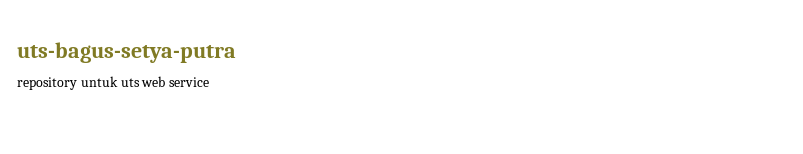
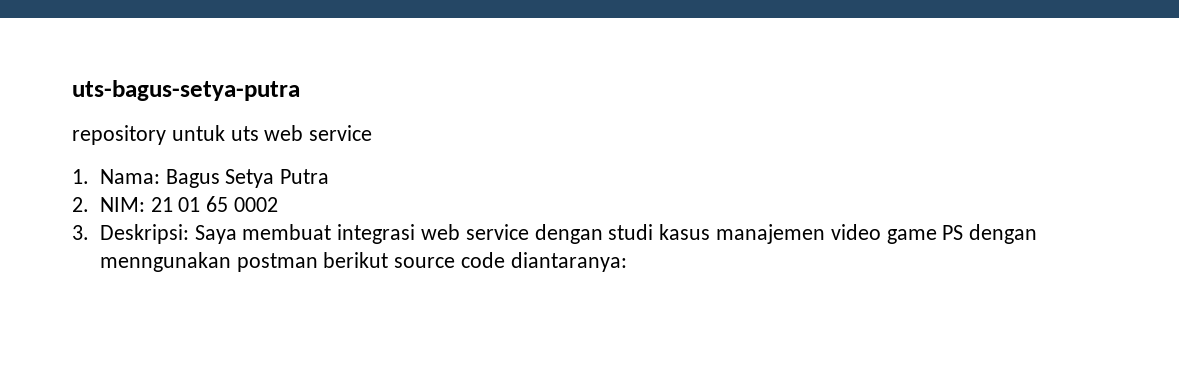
(210, 82) none -> [72,169,330,188] [72,196,278,212] [72,224,1038,244] [99,252,627,272] // 1. Nama: Bagus Setya Putra // 2. NIM: 21 01 65 0002 // 3. Deskripsi: Saya membuat integrasi web service dengan studi kasus manajemen video game PS dengan menngunakan postman berikut source code diantaranya:

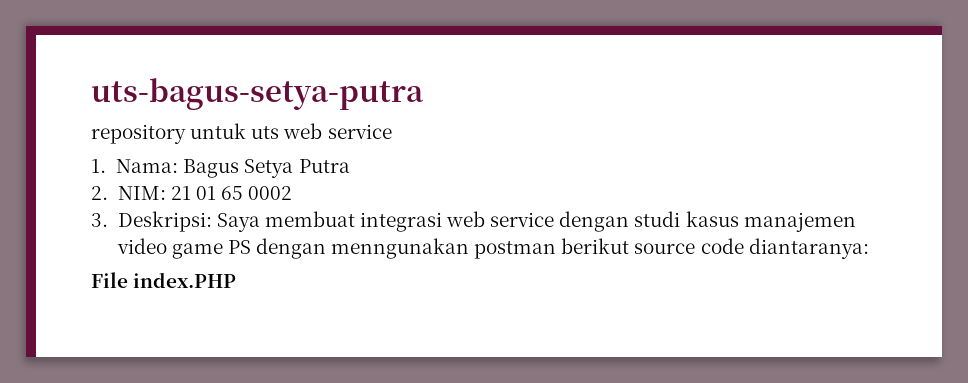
(627, 262) none -> [91,272,237,288] // File index.PHP

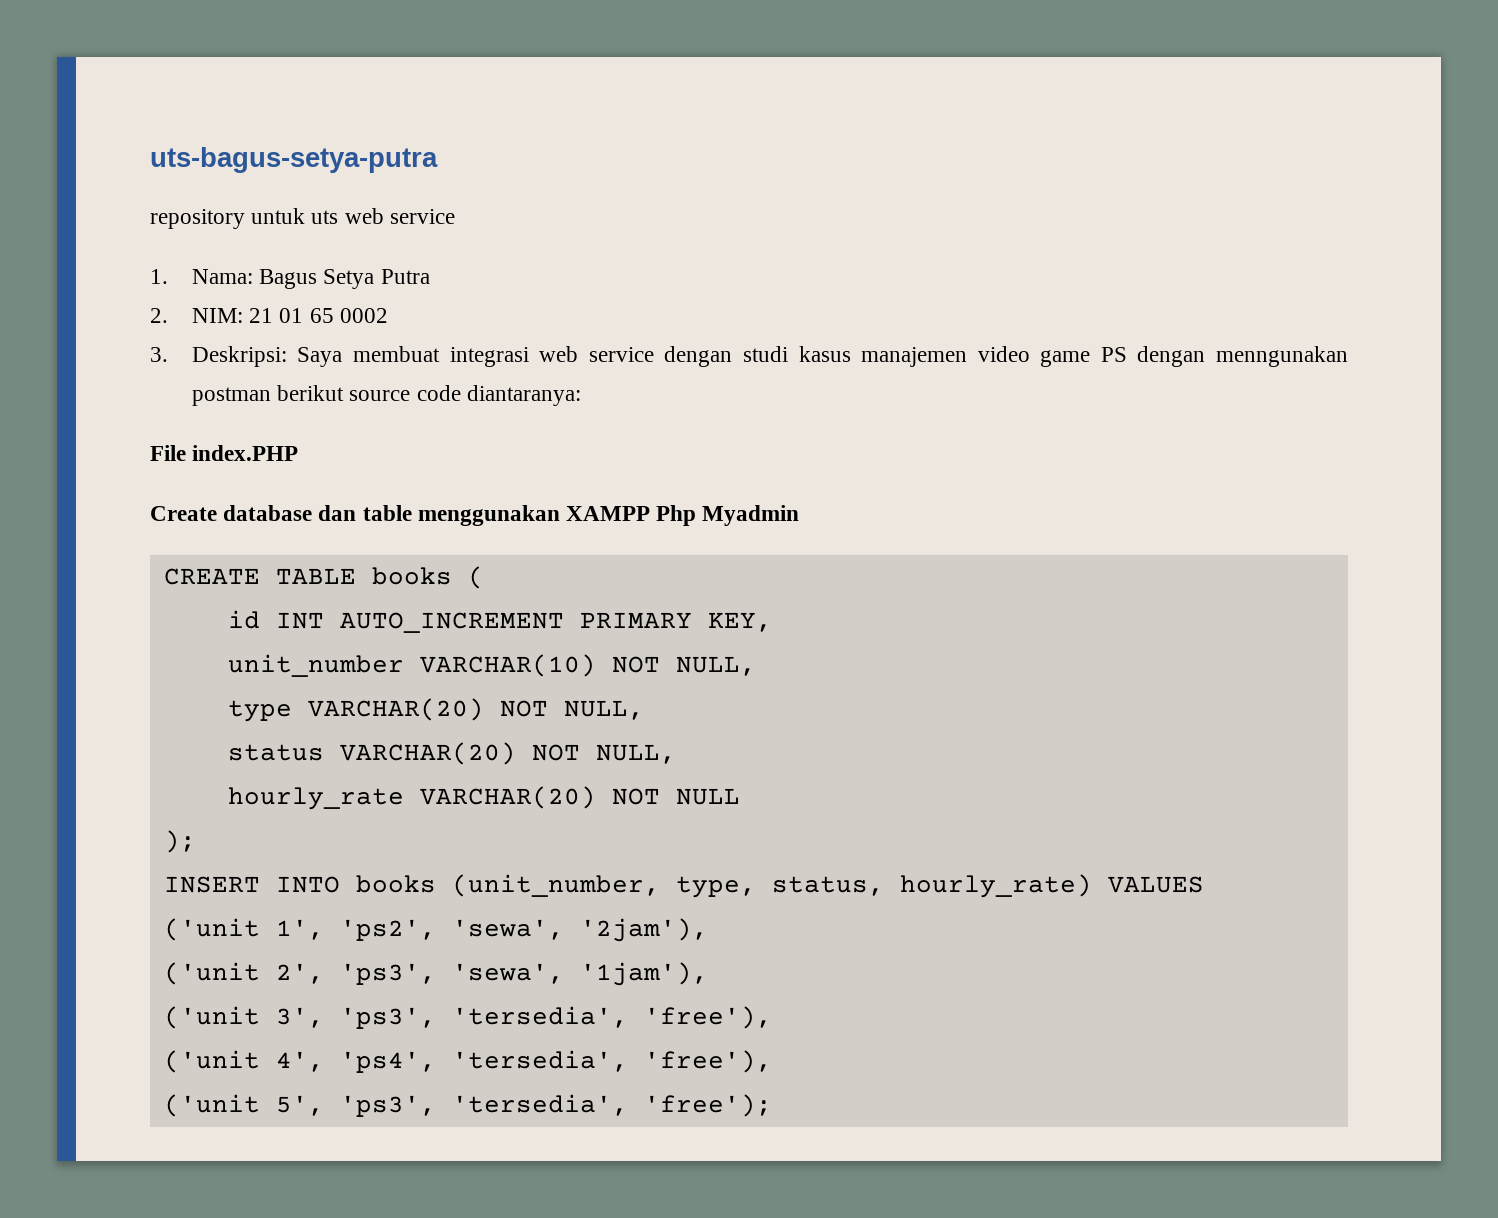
(237, 280) none -> [150,505,800,526] [163,566,484,589] [227,610,772,633] [227,654,756,677] [227,698,644,722] [227,742,676,765] [227,786,740,810] [163,830,196,853] [163,874,1204,898] [163,918,708,942] [163,962,708,986] [163,1006,772,1029] [163,1050,772,1073] [163,1094,772,1117] // Create database dan table menggunakan XAMPP Php Myadmin // CREATE TABLE books ( // id INT AUTO_INCREMENT PRIMARY KEY, // unit_number VARCHAR(10) NOT NULL, // type VARCHAR(20) NOT NULL, // status VARCHAR(20) NOT NULL, // hourly_rate VARCHAR(20) NOT NULL // ); // INSERT INTO books (unit_number, type, status, hourly_rate) VALUES // ('unit 1', 'ps2', 'sewa', '2jam'), // ('unit 2', 'ps3', 'sewa', '1jam'), // ('unit 3', 'ps3', 'tersedia', 'free'), // ('unit 4', 'ps4', 'tersedia', 'free'), // ('unit 5', 'ps3', 'tersedia', 'free');

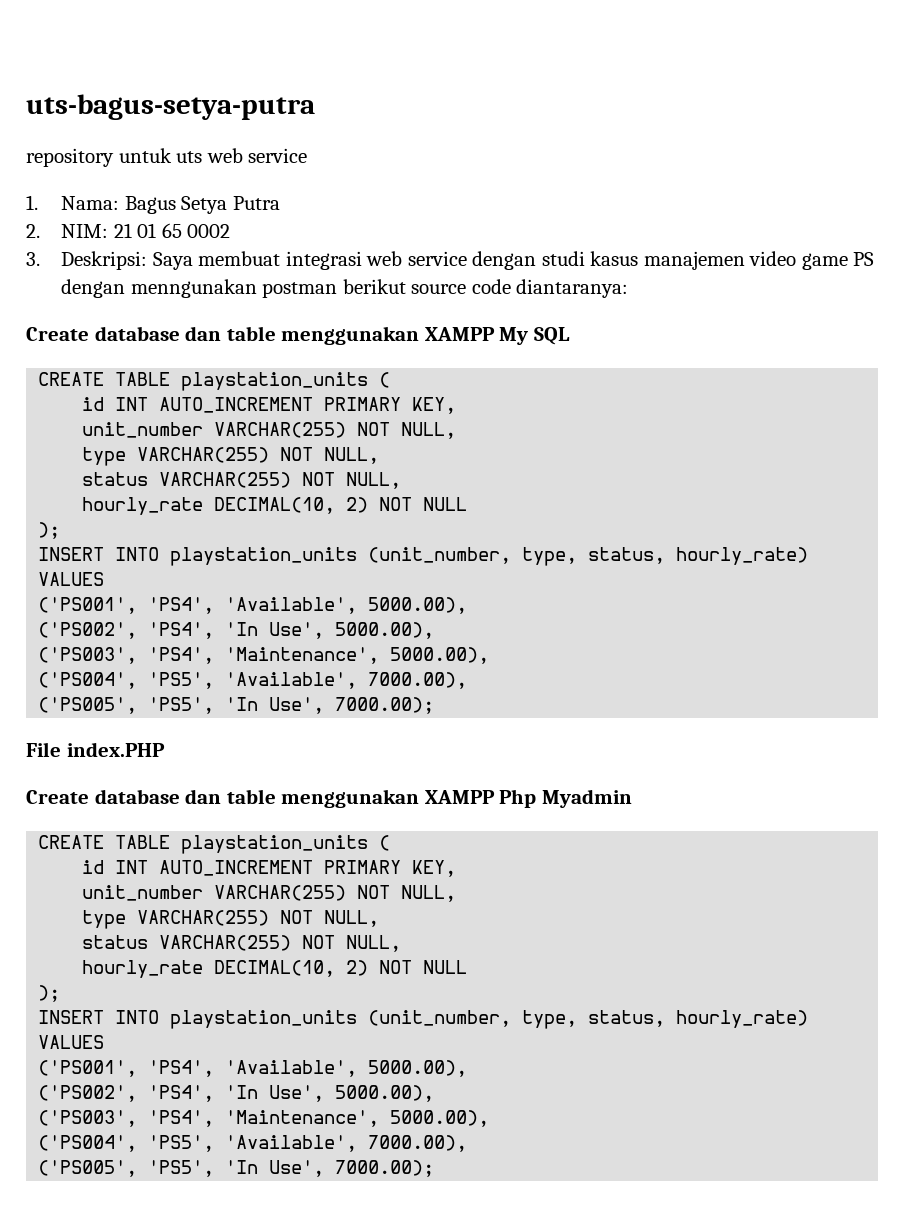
(581, 395) none -> [26,326,570,345] [38,372,391,391] [82,397,457,414] [82,422,457,439] [82,447,380,466] [82,472,402,489] [82,497,468,515] [38,522,61,539] [38,547,809,566] [38,572,105,586] [38,597,468,614] [38,622,435,639] [38,647,490,664] [38,672,468,689] [38,697,435,714] // Create database dan table menggunakan XAMPP My SQL // CREATE TABLE playstation_units ( // id INT AUTO_INCREMENT PRIMARY KEY, // unit_number VARCHAR(255) NOT NULL, // type VARCHAR(255) NOT NULL, // status VARCHAR(255) NOT NULL, // hourly_rate DECIMAL(10, 2) NOT NULL // ); // INSERT INTO playstation_units (unit_number, type, status, hourly_rate) VALUES // ('PS001', 'PS4', 'Available', 5000.00), // ('PS002', 'PS4', 'In Use', 5000.00), // ('PS003', 'PS4', 'Maintenance', 5000.00), // ('PS004', 'PS5', 'Available', 7000.00), // ('PS005', 'PS5', 'In Use', 7000.00);
[371,566,484,589] [227,610,772,633] [227,654,756,677] [227,698,644,722] [227,742,676,765] [227,786,740,810] [163,830,196,853] [163,874,1204,898] [163,918,708,942] [163,962,708,986] [163,1006,772,1029] [163,1050,772,1073] [163,1094,772,1117] books ( // id INT AUTO_INCREMENT PRIMARY KEY, // unit_number VARCHAR(10) NOT NULL, // type VARCHAR(20) NOT NULL, // status VARCHAR(20) NOT NULL, // hourly_rate VARCHAR(20) NOT NULL // ); // INSERT INTO books (unit_number, type, status, hourly_rate) VALUES // ('unit 1', 'ps2', 'sewa', '2jam'), // ('unit 2', 'ps3', 'sewa', '1jam'), // ('unit 3', 'ps3', 'tersedia', 'free'), // ('unit 4', 'ps4', 'tersedia', 'free'), // ('unit 5', 'ps3', 'tersedia', 'free'); -> [181,835,391,854] [82,860,457,877] [82,885,457,902] [82,910,380,929] [82,935,402,952] [82,960,468,978] [38,985,61,1002] [38,1010,809,1029] [38,1035,105,1049] [38,1060,468,1077] [38,1085,435,1102] [38,1110,490,1127] [38,1135,468,1152] [38,1160,435,1177] playstation_units ( // id INT AUTO_INCREMENT PRIMARY KEY, // unit_number VARCHAR(255) NOT NULL, // type VARCHAR(255) NOT NULL, // status VARCHAR(255) NOT NULL, // hourly_rate DECIMAL(10, 2) NOT NULL // ); // INSERT INTO playstation_units (unit_number, type, status, hourly_rate) VALUES // ('PS001', 'PS4', 'Available', 5000.00), // ('PS002', 'PS4', 'In Use', 5000.00), // ('PS003', 'PS4', 'Maintenance', 5000.00), // ('PS004', 'PS5', 'Available', 7000.00), // ('PS005', 'PS5', 'In Use', 7000.00);

